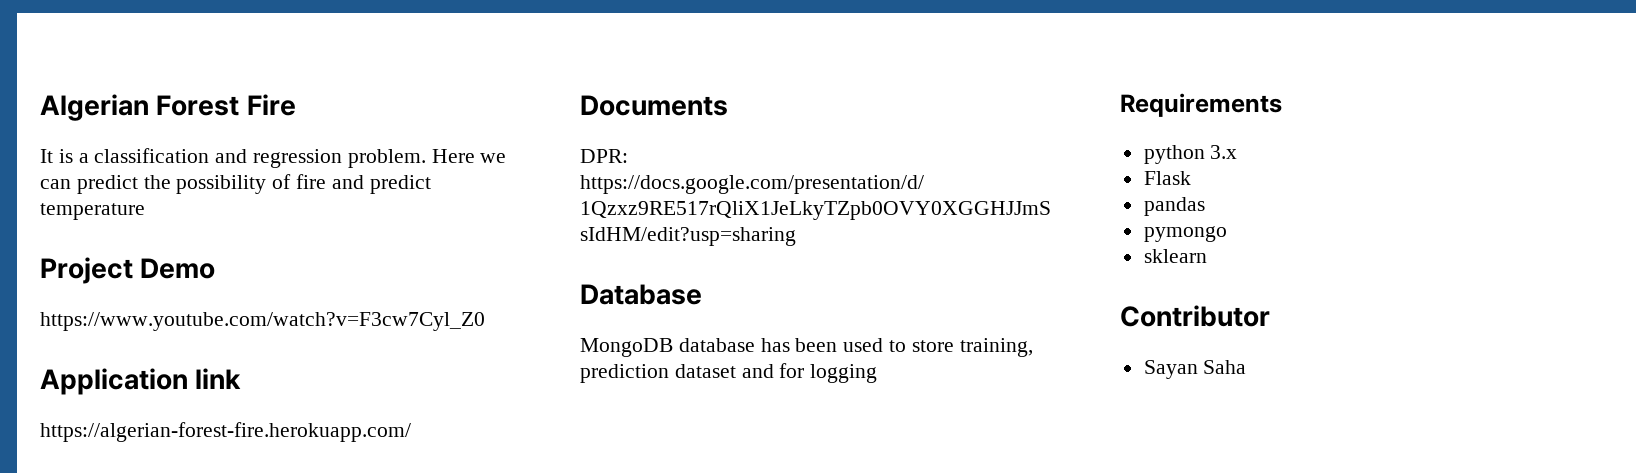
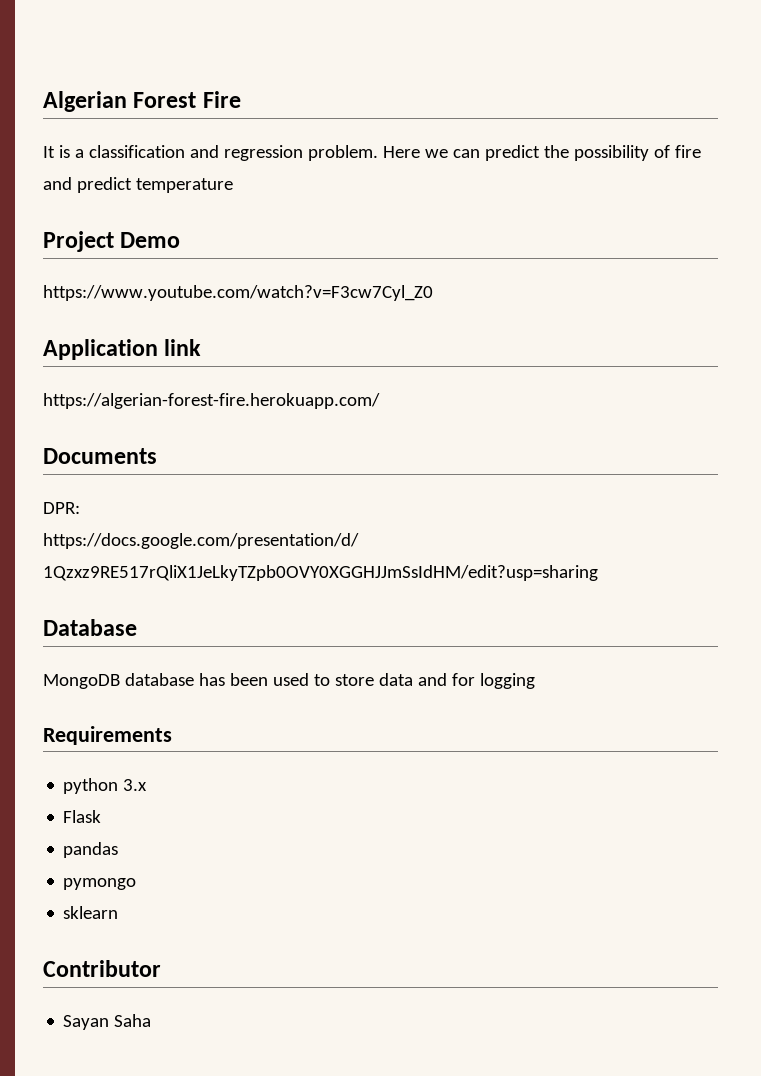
[959,338,1033,357] [580,364,736,383] training, prediction dataset -> [378,673,413,686] data

